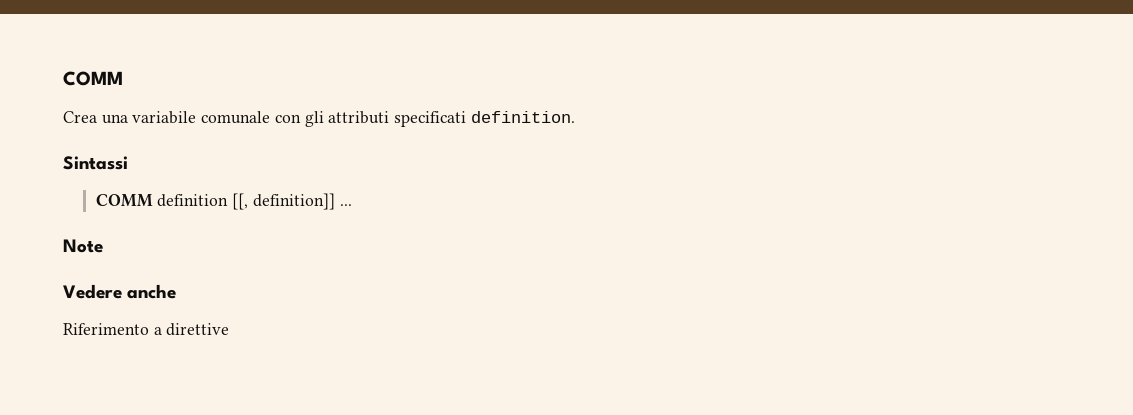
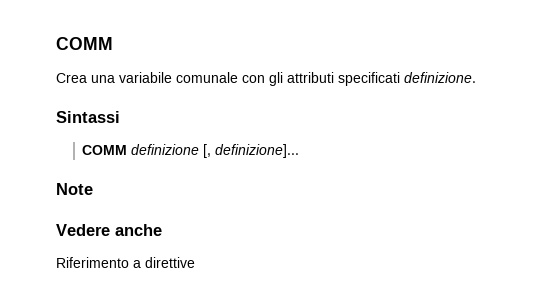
[470,111,575,123] definition. -> [404,72,476,83] definizione.
[157,193,352,210] definition [[, definition]] ... -> [131,144,300,158] definizione [, definizione]...

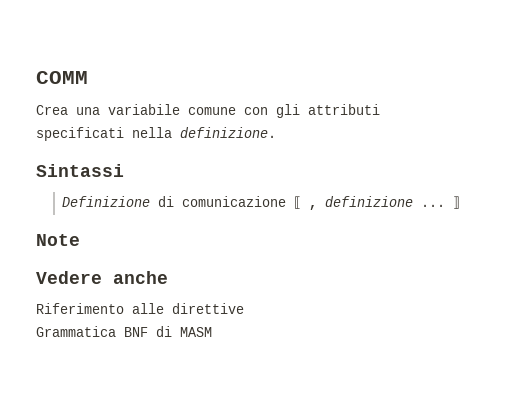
[176,72,238,83] comunale -> [188,107,236,115] comune
(400, 79) none -> [132,127,172,138] nella
[82,144,300,158] COMM definizione [, definizione]... -> [62,196,461,210] Definizione di comunicazione ⟦ , definizione ... ⟧
[133,260,141,268] a -> [132,303,164,314] alle
(195, 262) none -> [36,326,212,337] // Grammatica BNF di MASM

